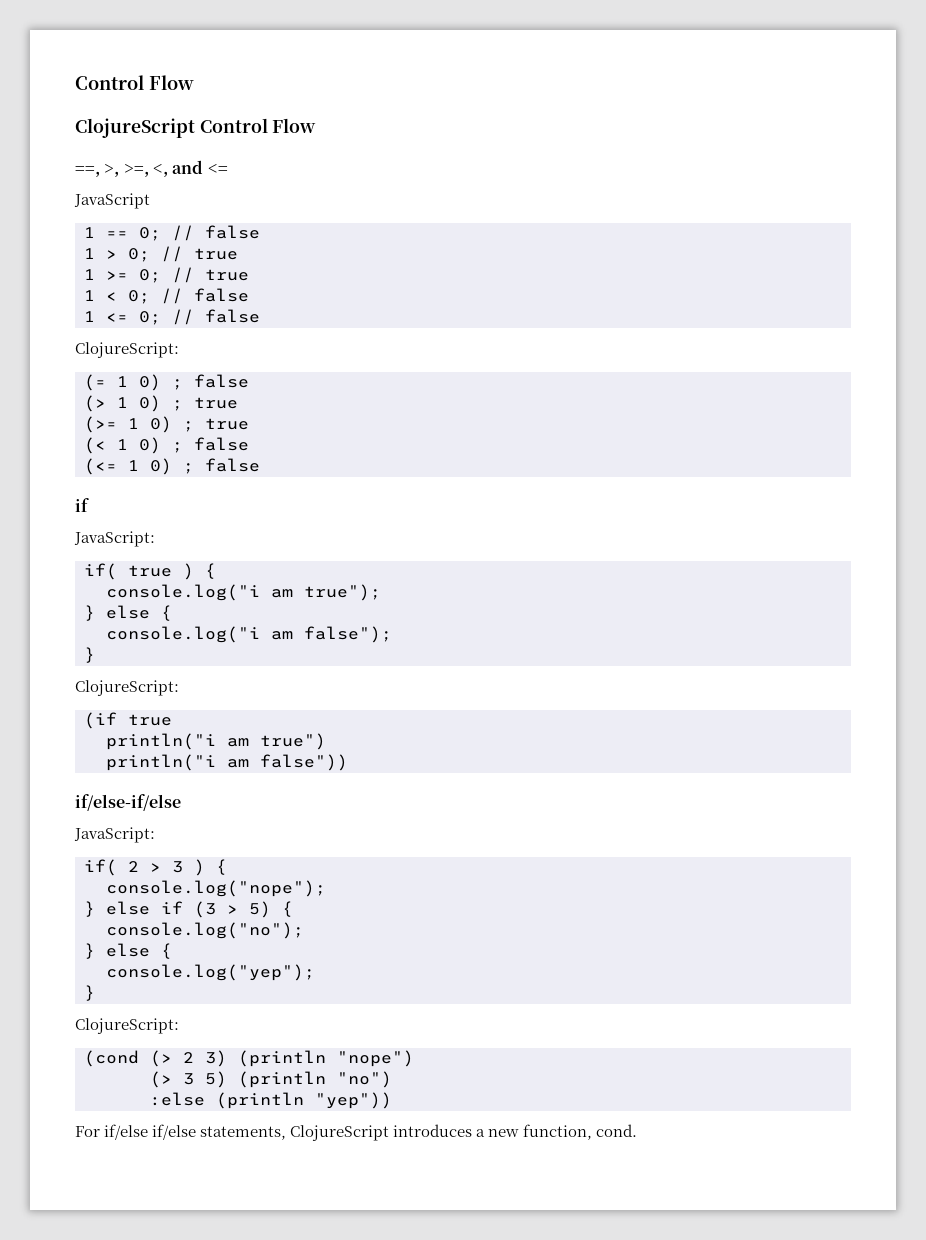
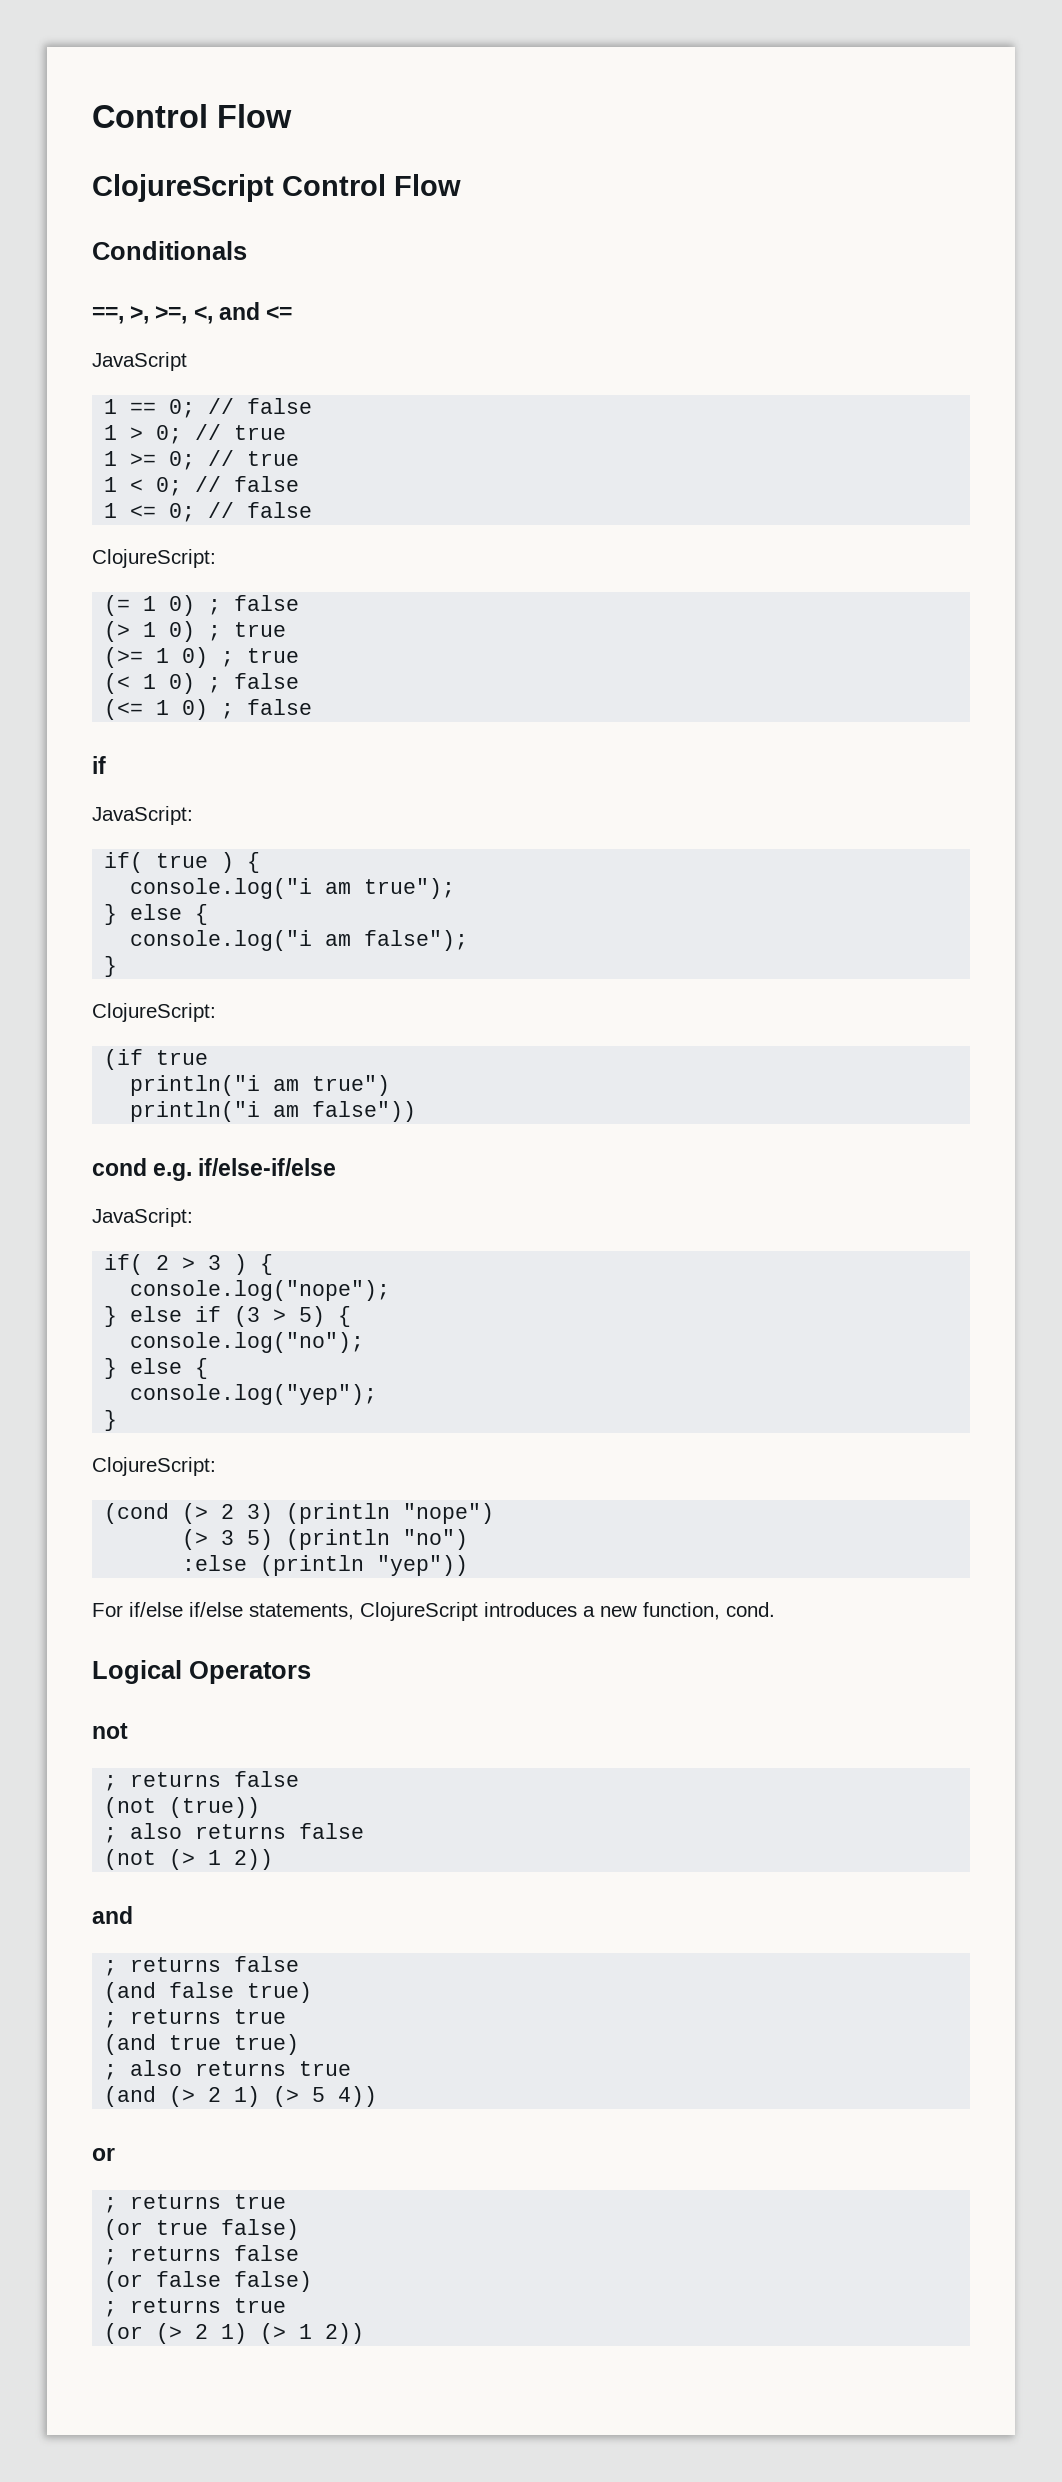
(317, 125) none -> [92,241,247,260] // Conditionals
(348, 762) none -> [92,1158,193,1181] cond e.g.
(638, 1130) none -> [92,1660,311,1684] [92,1723,128,1739] [104,1771,300,1791] [104,1797,261,1818] [104,1823,365,1843] [104,1849,274,1870] [92,1906,133,1924] [104,1956,300,1976] [104,1982,313,2003] [104,2009,287,2028] [104,2034,300,2055] [104,2060,352,2080] [104,2086,378,2107] [92,2148,115,2161] [104,2194,287,2213] [104,2219,300,2240] [104,2245,300,2265] [104,2271,313,2292] [104,2298,287,2317] [104,2323,365,2344] // Logical Operators // not // ; returns false // (not (true)) // ; also returns false // (not (> 1 2)) // and // ; returns false // (and false true) // ; returns true // (and true true) // ; also returns true // (and (> 2 1) (> 5 4)) // or // ; returns true // (or true false) // ; returns false // (or false false) // ; returns true // (or (> 2 1) (> 1 2))

